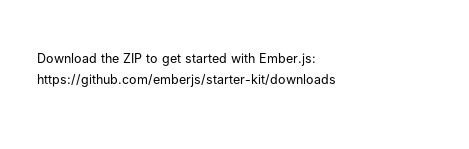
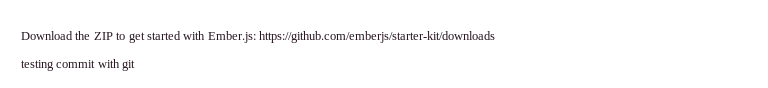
(336, 80) none -> [21,59,136,71] // testing commit with git

